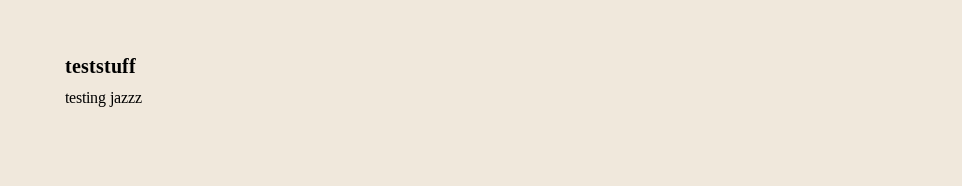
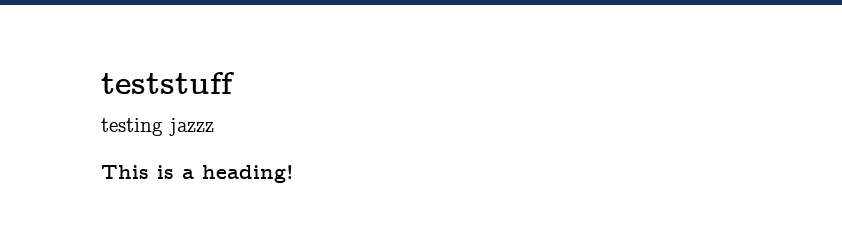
(143, 99) none -> [101,165,294,183] // This is a heading!

